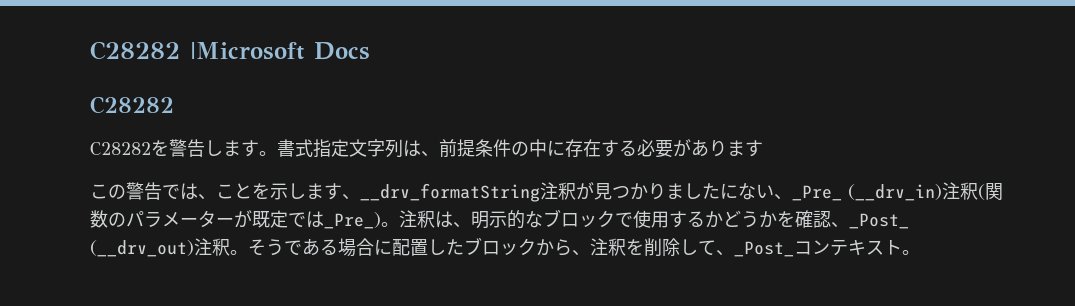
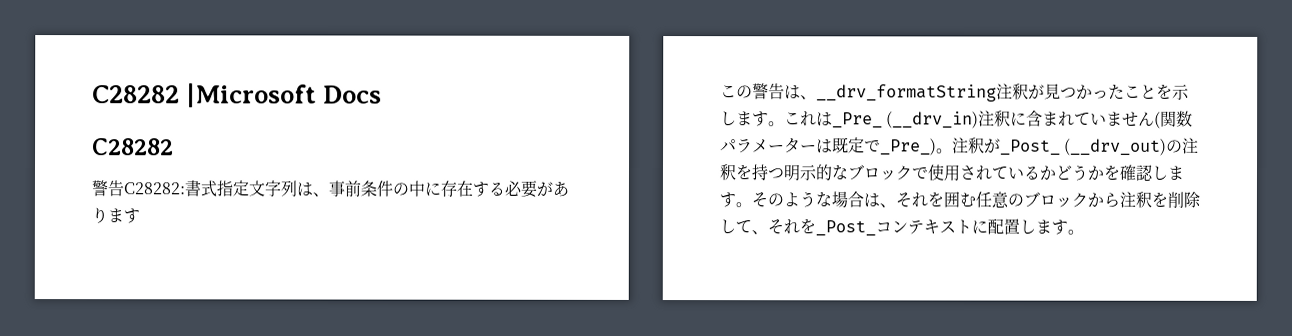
[90,139,277,157] C28282を警告します。 -> [91,180,185,197] 警告C28282:
[439,139,475,157] 前提 -> [328,180,361,197] 事前
[162,182,978,202] では、ことを示します、__drv_formatString注釈が見つかりましたにない、_Pre_ (__drv_in)注釈 -> [784,83,1190,102] [720,110,1156,129] は、__drv_formatString注釈が見つかったことを示します。これは_Pre_ (__drv_in)注釈に含まれていません
[108,212,126,227] の -> (1194, 118) none
[234,210,471,229] が既定では_Pre_)。注釈は、 -> [816,137,1200,156] [719,164,784,181] は既定で_Pre_)。注釈が_Post_ (__drv_out)の注釈を持つ
[669,211,687,228] す -> [959,165,1025,181] されてい
[831,213,909,229] [90,238,464,257] 、_Post_ (__drv_out)注釈。そうである場合に配置した -> [1151,165,1185,181] [719,191,1024,209] します。そのような場合は、それを囲む任意の
[572,250,590,256] 、 -> (1120, 200) none
(734, 253) none -> [767,218,816,235] それを
(902, 247) none -> [971,218,1068,235] に配置します

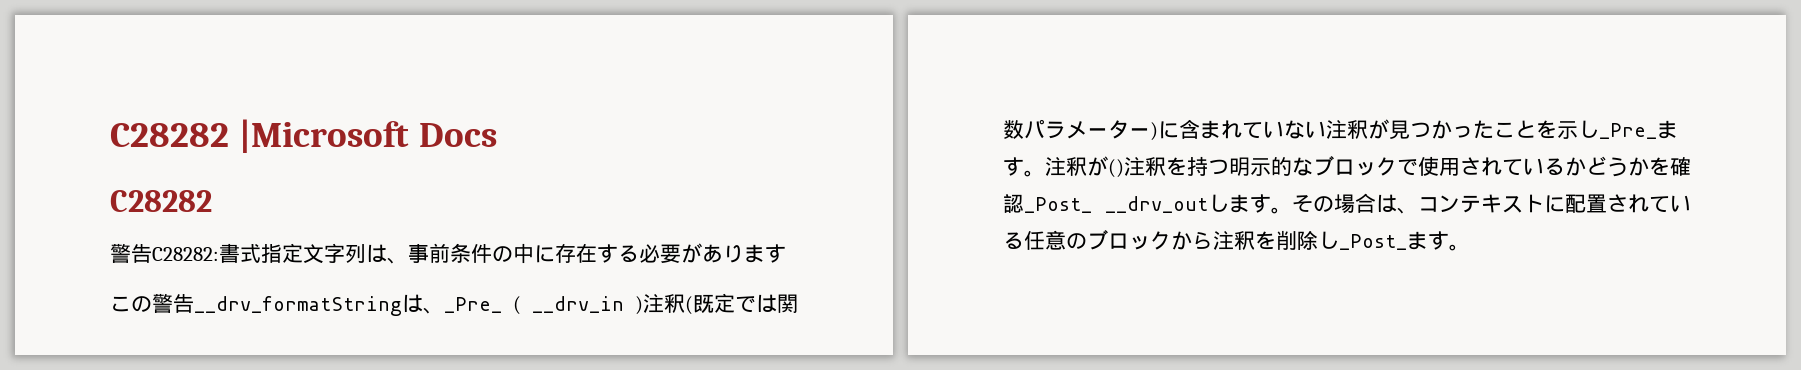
[784,84,997,102] は、__drv_formatString -> [194,293,798,316] [1003,119,1326,141] __drv_formatStringは、_Pre_ ( __drv_in )注釈(既定では関数パラメーター)に含まれていない
[736,110,1194,129] [720,137,1184,156] ます。これは_Pre_ (__drv_in)注釈に含まれていません(関数パラメーターは既定で_Pre_)。注釈が_Post_ (__drv_out)の -> [1599,120,1678,139] [1003,156,1124,178] _Pre_ます。注釈が()
(1154, 172) none -> [1024,196,1208,213] _Post_ __drv_out
[783,191,832,208] ような -> (1334, 204) none
[895,191,976,208] それを囲む -> [1418,194,1691,213] [1003,232,1024,249] コンテキストに配置されている
[735,218,1036,237] て、それを_Post_コンテキストに配置し -> [1339,234,1407,250] _Post_

